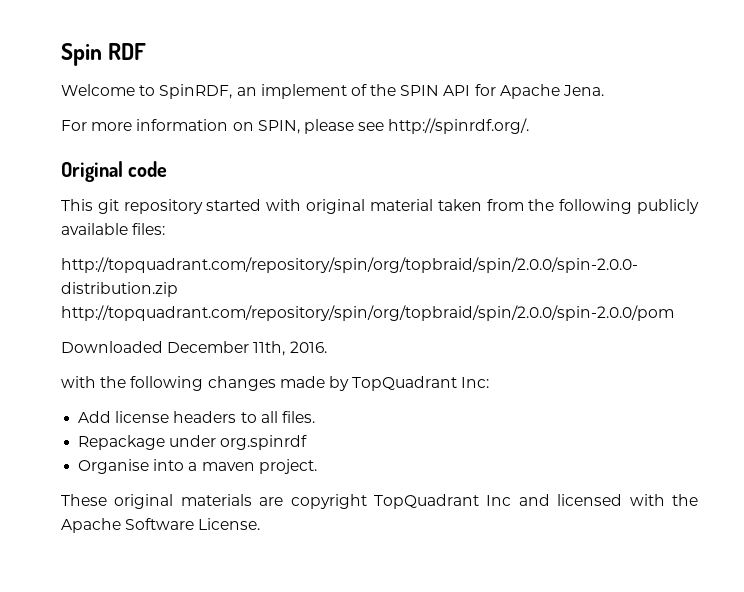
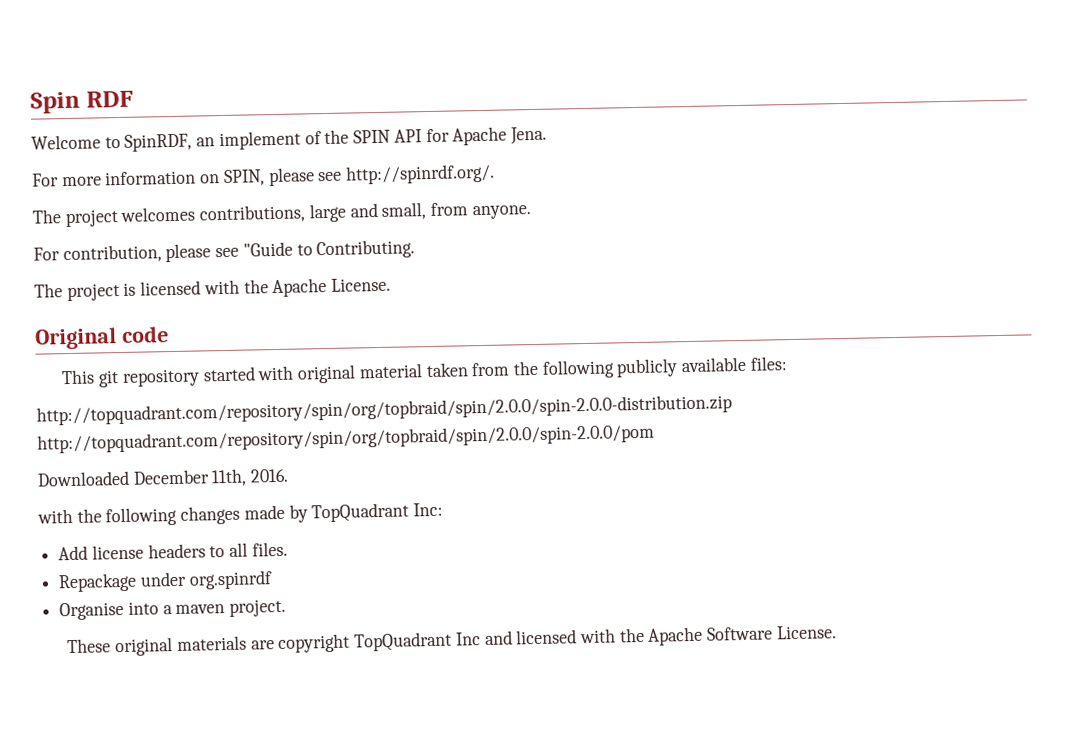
(530, 126) none -> [32,202,531,228] [33,239,416,264] [34,277,392,302] // The project welcomes contributions, large and small, from anyone. // For contribution, please see "Guide to Contributing. // The project is licensed with the Apache License.

